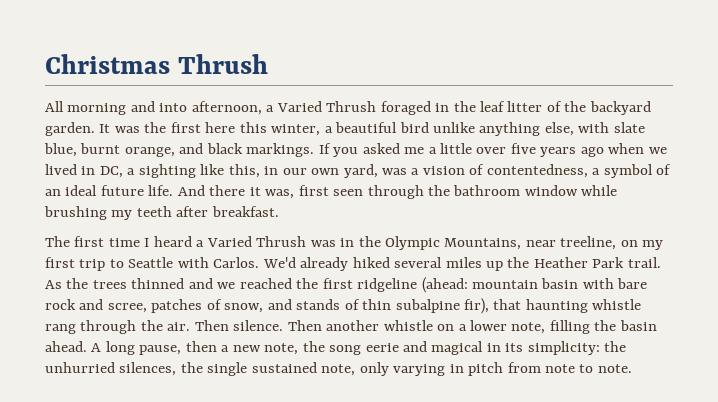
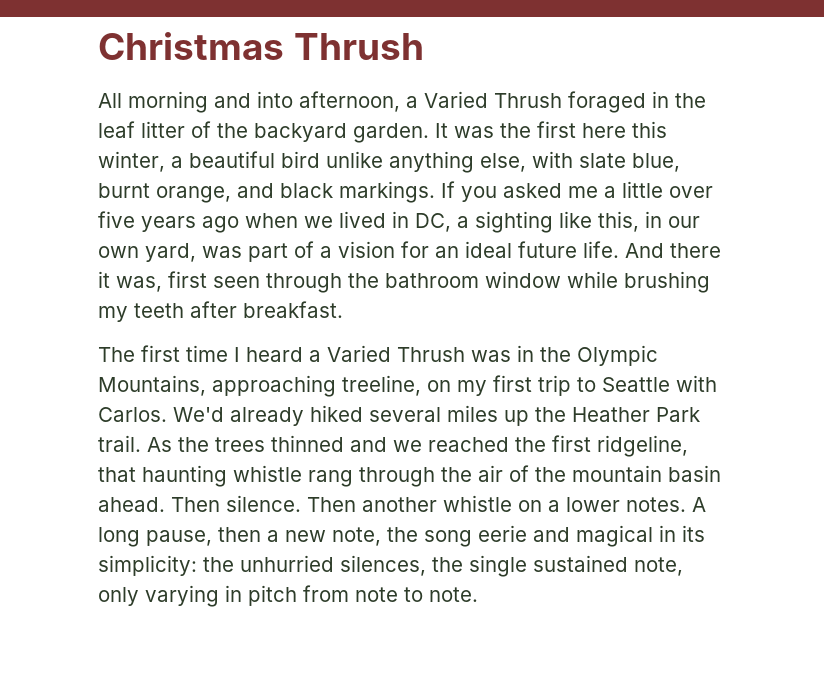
[411,164,672,178] a vision of contentedness, a symbol of -> [248,241,429,262] part of a vision for
[525,240,556,247] near -> [212,375,336,397] approaching
[357,277,648,293] [45,298,490,314] ridgeline (ahead: mountain basin with bare rock and scree, patches of snow, and stands of thin subalpine fir), -> [597,435,688,457] ridgeline,
[167,322,191,331] air. -> [478,465,721,482] [98,497,165,512] air of the mountain basin ahead.
[511,320,657,334] [45,341,87,352] note, filling the basin ahead. -> [626,497,686,512] notes.

